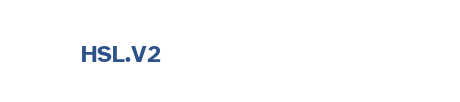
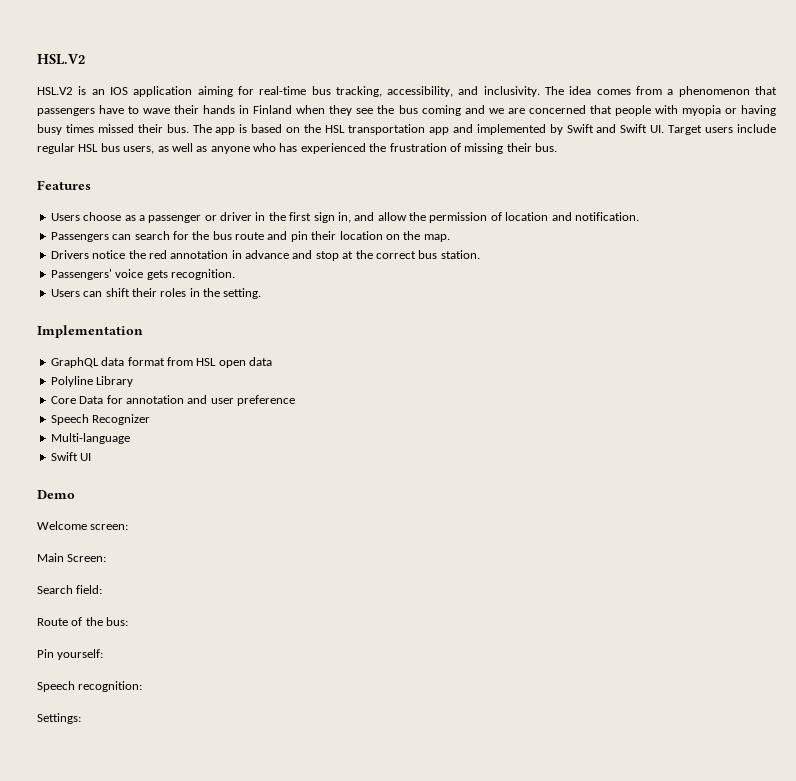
[81,46,161,62] HSL.V2 -> [37,54,85,65] [37,86,777,97] [37,105,777,116] [37,124,777,135] [37,143,557,154] [37,180,91,190] [50,212,639,223] [50,231,450,242] [50,250,480,261] [50,269,235,280] [50,288,262,299] [37,325,143,338] [50,357,272,368] [50,376,134,387] [50,395,295,406] [50,414,151,425] [50,433,130,444] [50,452,92,461] [37,490,75,499] [37,521,129,530] [37,553,107,562] [37,585,103,594] [37,617,129,626] [37,649,104,660] [37,681,143,692] [37,713,81,724] HSL.V2 // HSL.V2 is an IOS application aiming for real-time bus tracking, accessibility, and inclusivity. The idea comes from a phenomenon that passengers have to wave their hands in Finland when they see the bus coming and we are concerned that people with myopia or having busy times missed their bus. The app is based on the HSL transportation app and implemented by Swift and Swift UI. Target users include regular HSL bus users, as well as anyone who has experienced the frustration of missing their bus. // Features // Users choose as a passenger or driver in the first sign in, and allow the permission of location and notification. // Passengers can search for the bus route and pin their location on the map. // Drivers notice the red annotation in advance and stop at the correct bus station. // Passengers' voice gets recognition. // Users can shift their roles in the setting. // Implementation // GraphQL data format from HSL open data // Polyline Library // Core Data for annotation and user preference // Speech Recognizer // Multi-language // Swift UI // Demo // Welcome screen: // Main Screen: // Search field: // Route of the bus: // Pin yourself: // Speech recognition: // Settings:

